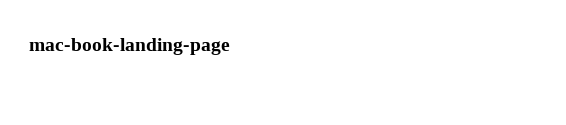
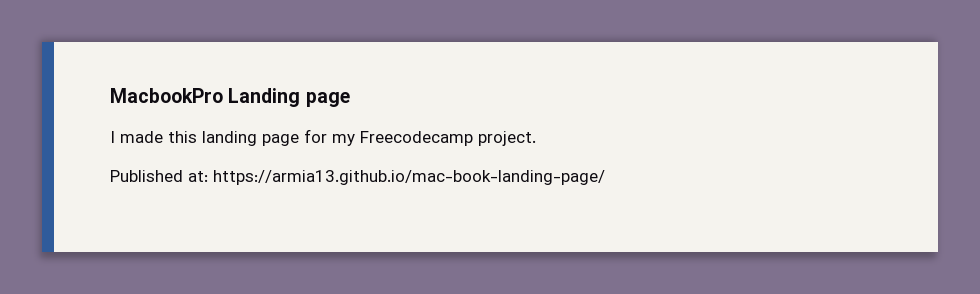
[29,38,230,55] mac-book-landing-page -> [110,88,350,107] [110,129,536,146] [110,170,605,185] MacbookPro Landing page // I made this landing page for my Freecodecamp project. // Published at: https://armia13.github.io/mac-book-landing-page/

